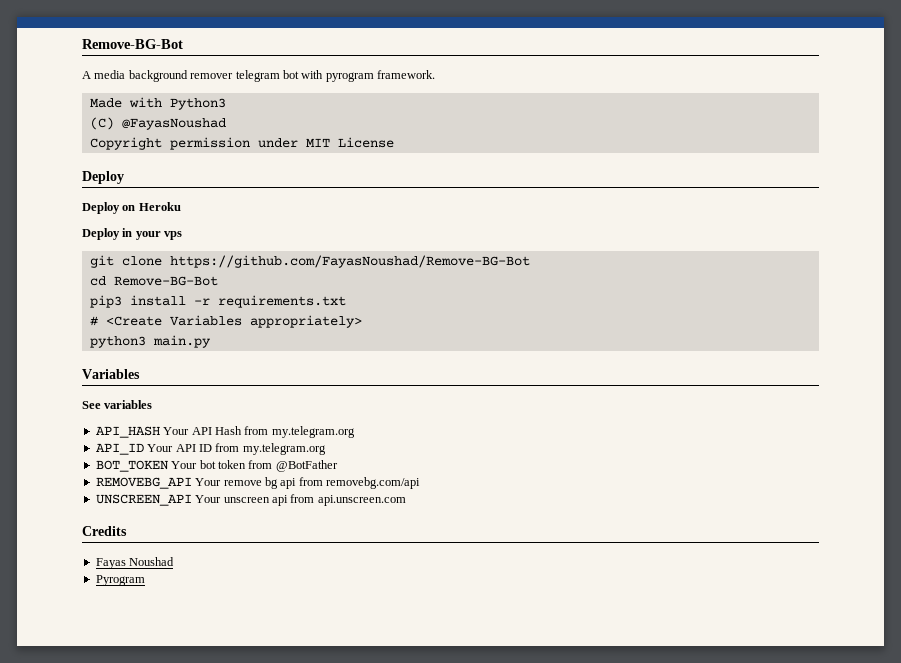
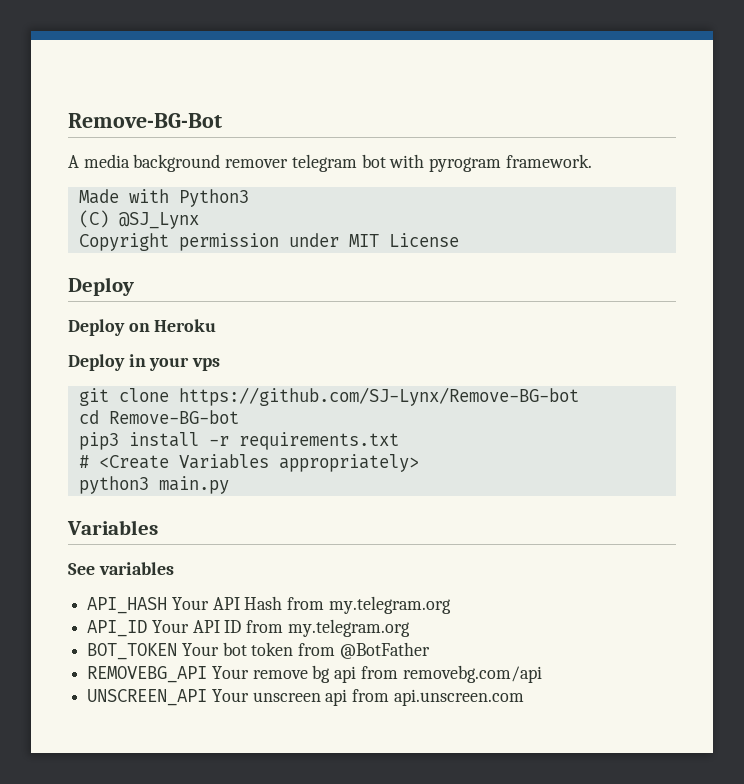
[121,118,226,130] @FayasNoushad -> [118,212,199,229] @SJ_Lynx
[169,255,530,268] https://github.com/FayasNoushad/Remove-BG-Bot -> [178,387,579,406] https://github.com/SJ-Lynx/Remove-BG-bot
[113,276,218,286] Remove-BG-Bot -> [108,410,239,424] Remove-BG-bot
[82,526,127,536] [95,557,175,569] [95,575,145,586] // Credits // Fayas Noushad // Pyrogram -> (524, 697) none

